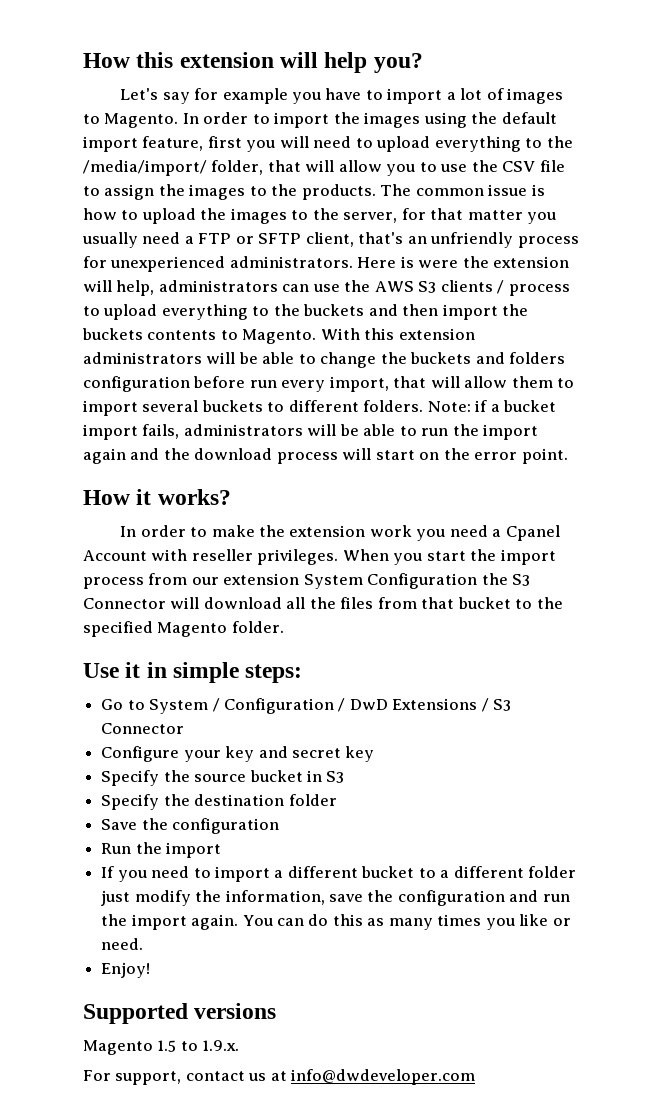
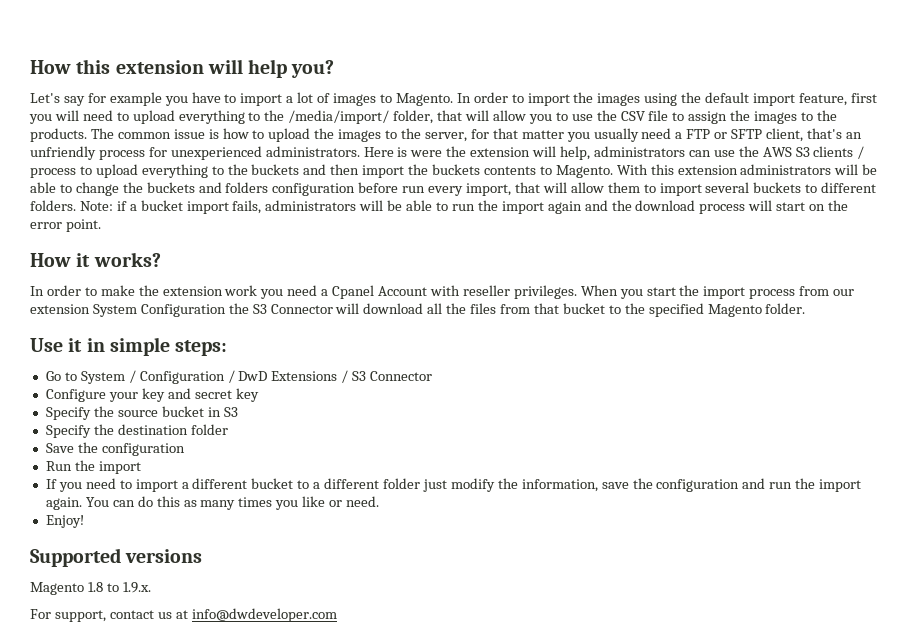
[157,1040,177,1052] 1.5 -> [87,582,103,592] 1.8

